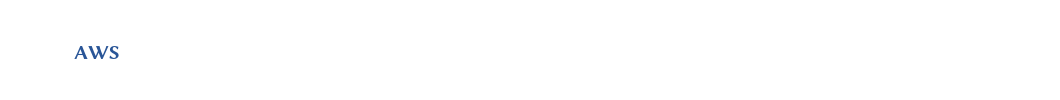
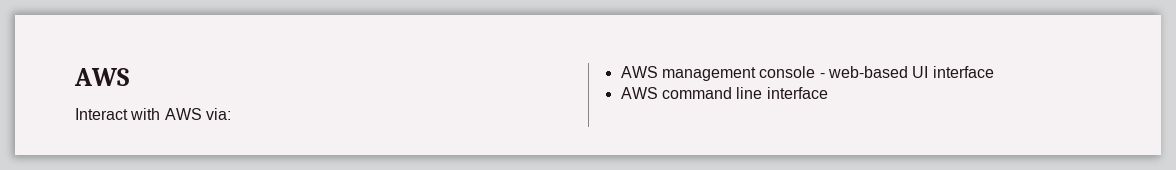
[74,46,120,59] AWS -> [74,68,129,86] [75,108,231,120] [620,66,994,81] [620,87,828,99] AWS // Interact with AWS via: // AWS management console - web-based UI interface // AWS command line interface

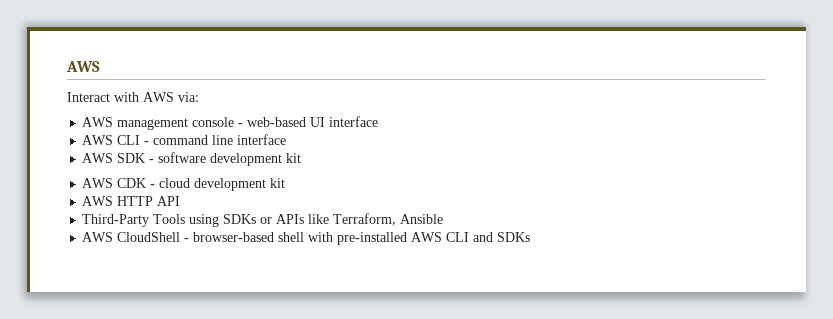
(658, 93) none -> [117,135,150,145] CLI -
(828, 93) none -> [82,152,302,166] [82,178,286,191] [82,196,181,206] [82,213,444,227] [82,232,531,245] // AWS SDK - software development kit // AWS CDK - cloud development kit // AWS HTTP API // Third-Party Tools using SDKs or APIs like Terraform, Ansible // AWS CloudShell - browser-based shell with pre-installed AWS CLI and SDKs

